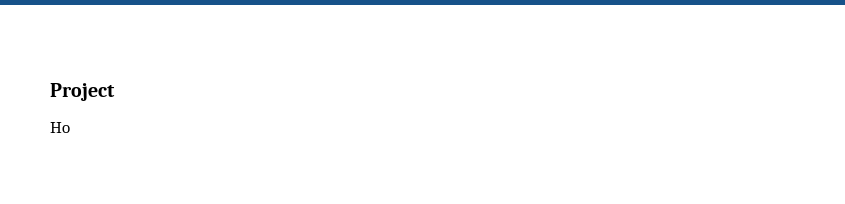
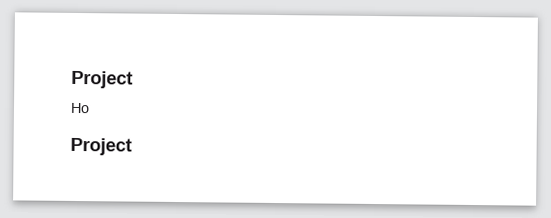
(70, 127) none -> [70,137,132,156] // Project

